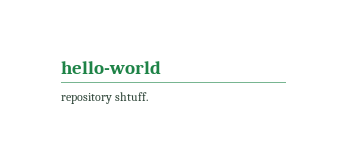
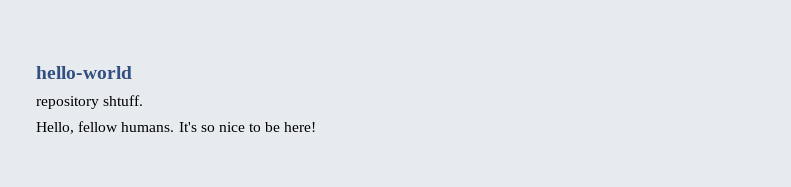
(149, 96) none -> [36,121,317,134] // Hello, fellow humans. It's so nice to be here!

